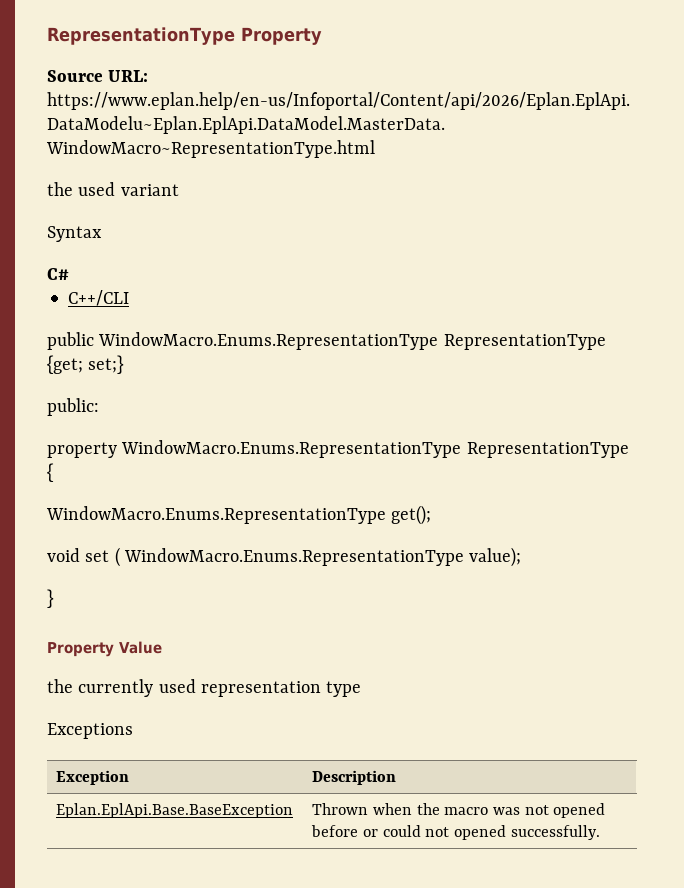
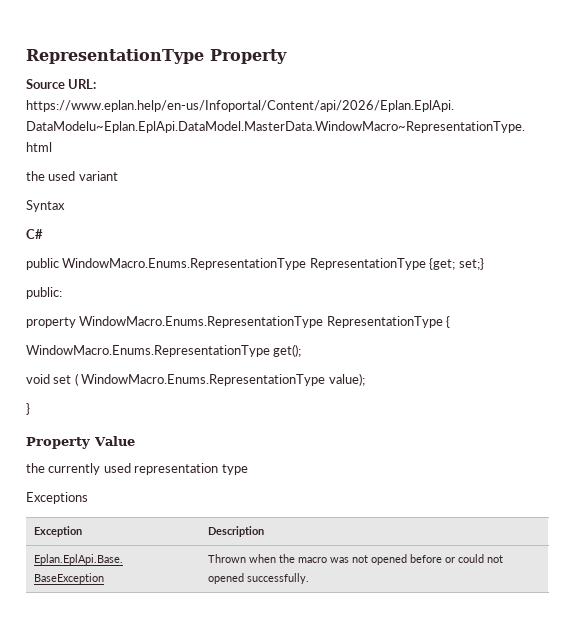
[68,290,130,306] // C++/CLI -> (43, 234) none

